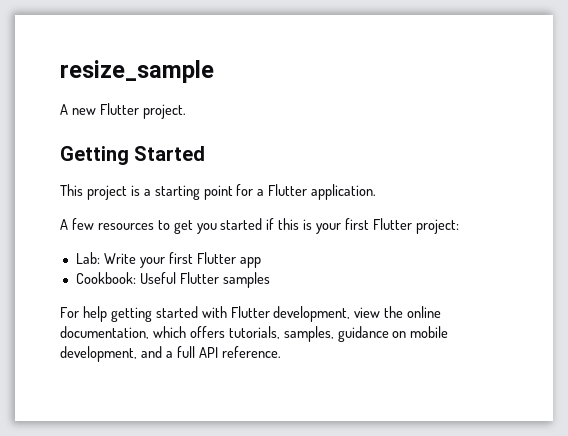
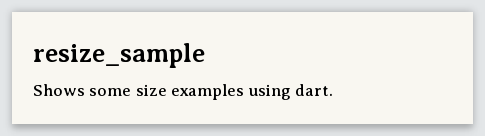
[60,103,186,119] [60,146,206,165] [60,184,377,200] [60,218,459,234] [75,252,261,268] [75,272,270,288] [60,306,442,322] [60,326,449,342] [60,346,281,362] A new Flutter project. // Getting Started // This project is a starting point for a Flutter application. // A few resources to get you started if this is your first Flutter project: // Lab: Write your first Flutter app // Cookbook: Useful Flutter samples // For help getting started with Flutter development, view the online documentation, which offers tutorials, samples, guidance on mobile development, and a full API reference. -> [33,84,334,100] Shows some size examples using dart.

